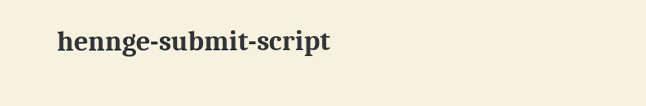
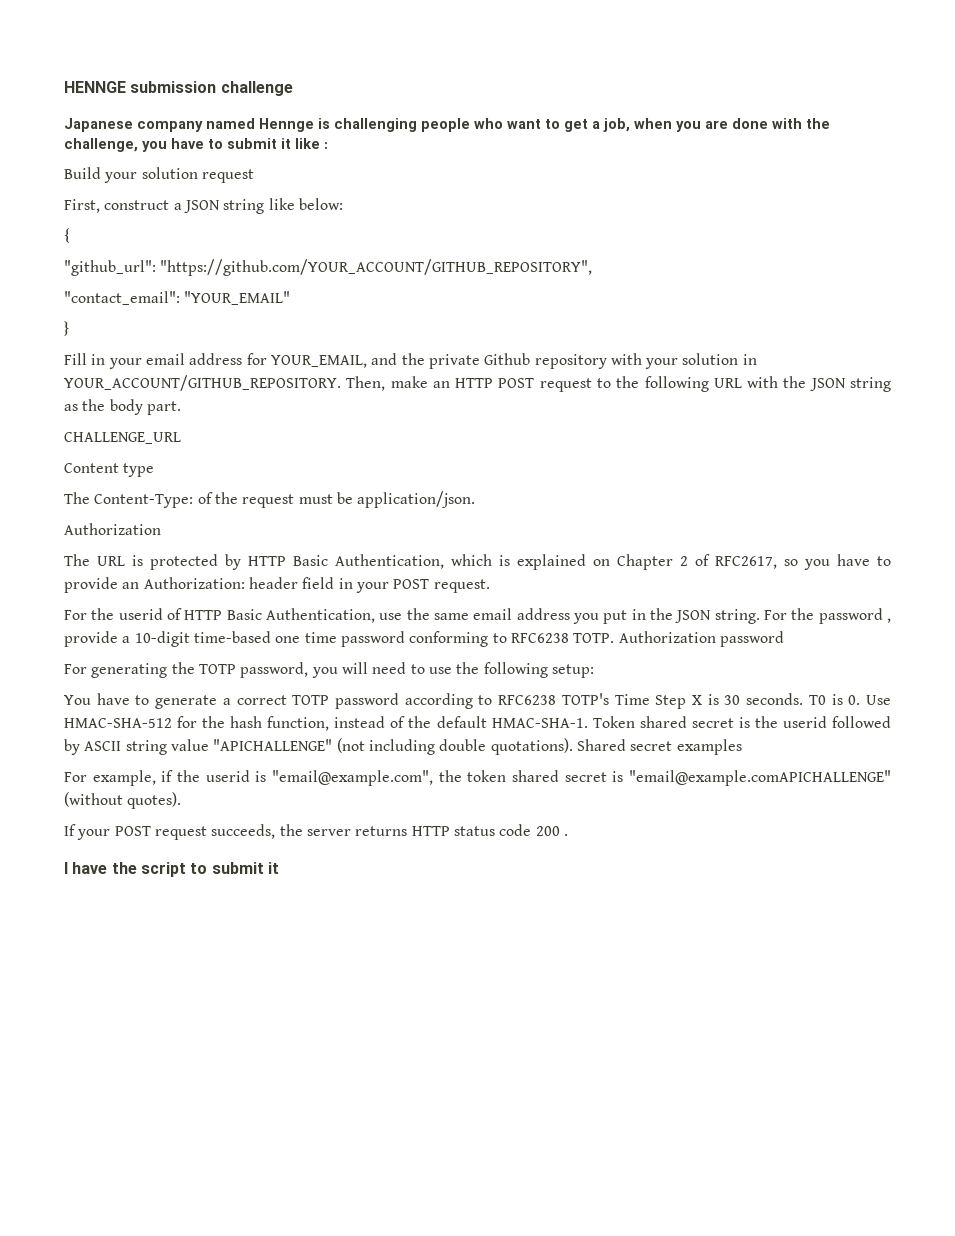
[56,29,332,57] hennge-submit-script -> [64,81,293,96] [64,118,830,132] [64,138,328,152] [64,167,254,183] [64,198,343,214] [64,228,70,243] [64,259,593,276] [64,291,291,305] [64,321,69,336] [64,353,757,369] [64,375,892,392] [64,399,181,415] [64,432,181,444] [64,463,155,477] [64,491,476,508] [64,523,161,535] [64,554,891,570] [64,577,490,593] [64,608,892,624] [64,631,784,647] [64,662,594,678] [64,693,891,709] [64,716,891,731] [64,738,742,755] [64,770,891,786] [64,792,182,809] [64,824,568,840] [64,862,279,877] HENNGE submission challenge // Japanese company named Hennge is challenging people who want to get a job, when you are done with the challenge, you have to submit it like : // Build your solution request // First, construct a JSON string like below: // { // "github_url": "https://github.com/YOUR_ACCOUNT/GITHUB_REPOSITORY", // "contact_email": "YOUR_EMAIL" // } // Fill in your email address for YOUR_EMAIL, and the private Github repository with your solution in YOUR_ACCOUNT/GITHUB_REPOSITORY. Then, make an HTTP POST request to the following URL with the JSON string as the body part. // CHALLENGE_URL // Content type // The Content-Type: of the request must be application/json. // Authorization // The URL is protected by HTTP Basic Authentication, which is explained on Chapter 2 of RFC2617, so you have to provide an Authorization: header field in your POST request. // For the userid of HTTP Basic Authentication, use the same email address you put in the JSON string. For the password , provide a 10-digit time-based one time password conforming to RFC6238 TOTP. Authorization password // For generating the TOTP password, you will need to use the following setup: // You have to generate a correct TOTP password according to RFC6238 TOTP's Time Step X is 30 seconds. T0 is 0. Use HMAC-SHA-512 for the hash function, instead of the default HMAC-SHA-1. Token shared secret is the userid followed by ASCII string value "APICHALLENGE" (not including double quotations). Shared secret examples // For example, if the userid is "email@example.com", the token shared secret is "email@example.comAPICHALLENGE" (without quotes). // If your POST request succeeds, the server returns HTTP status code 200 . // I have the script to submit it

